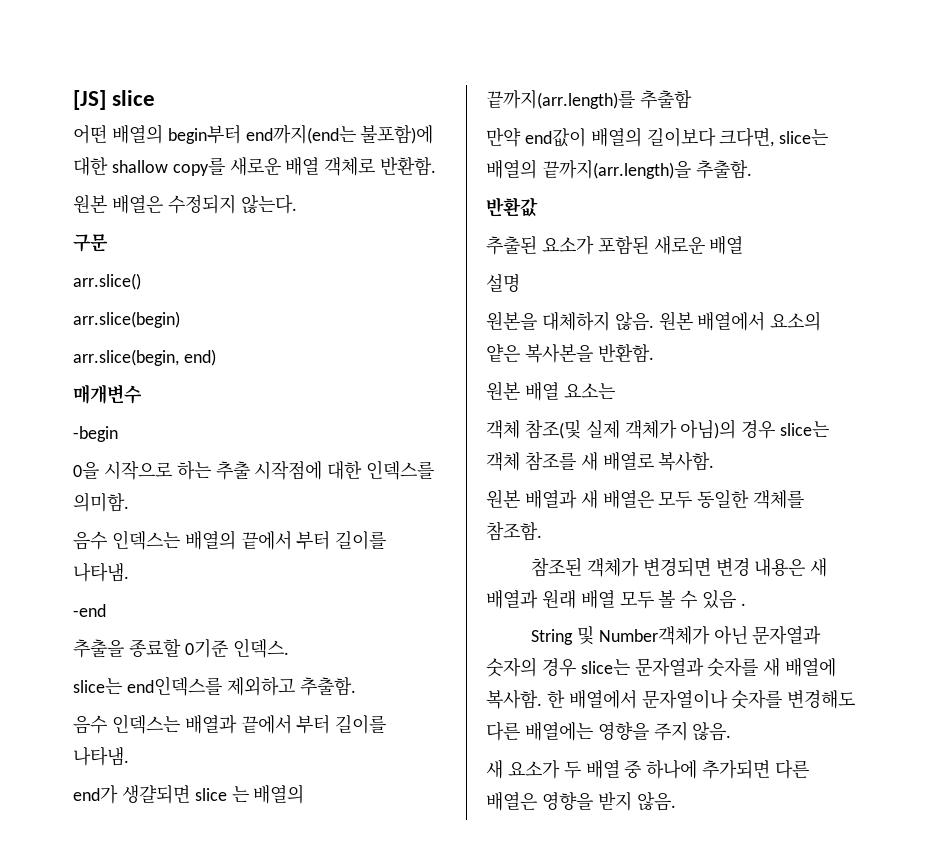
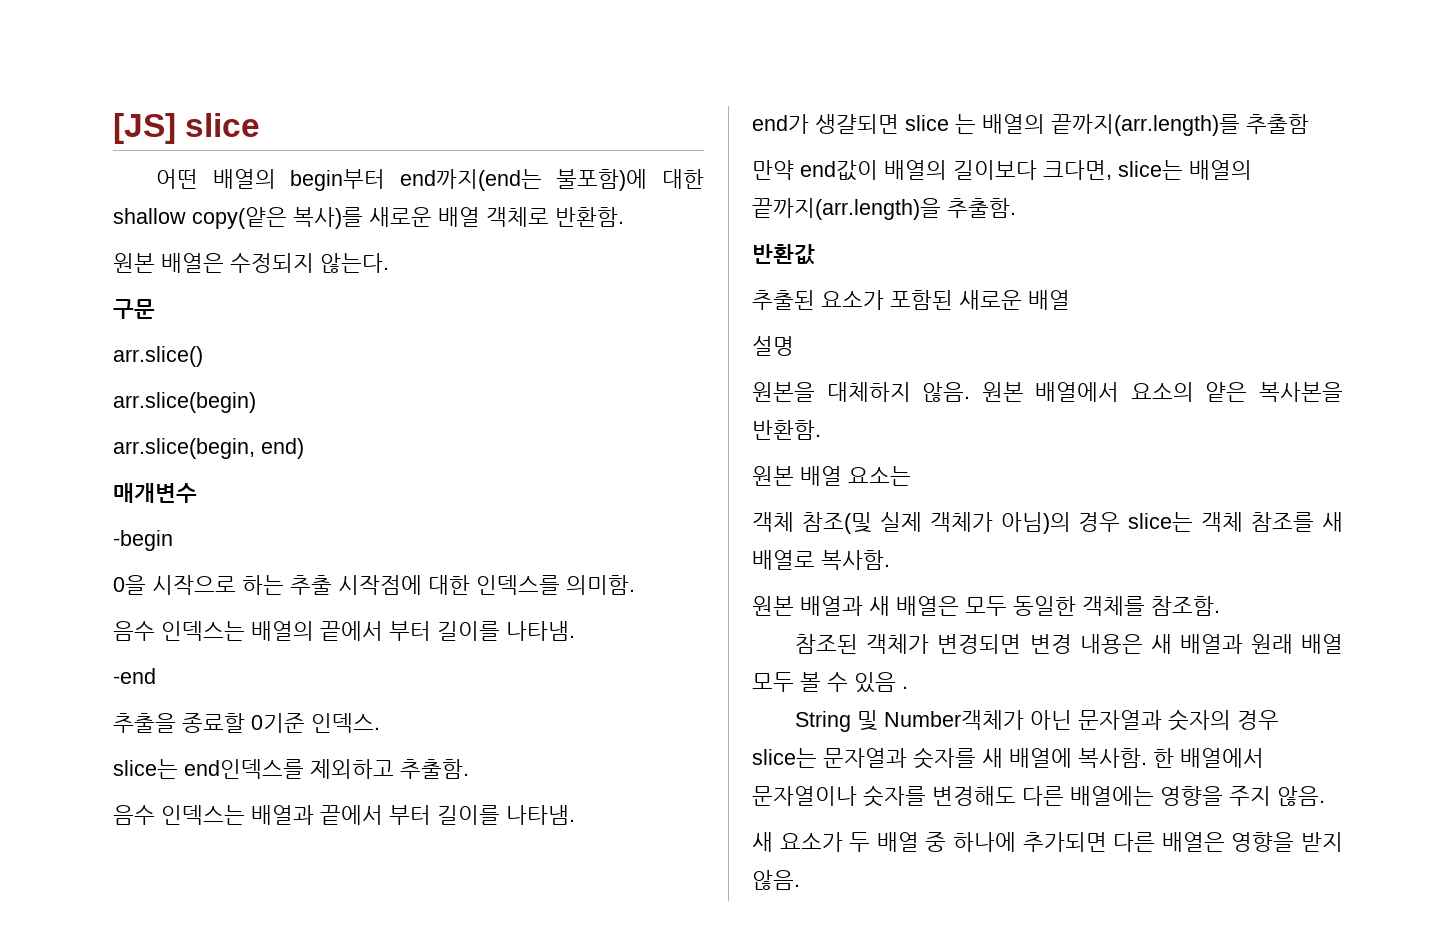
[172,157,225,176] copy를 -> [192,207,363,229] copy(얕은 복사)를

